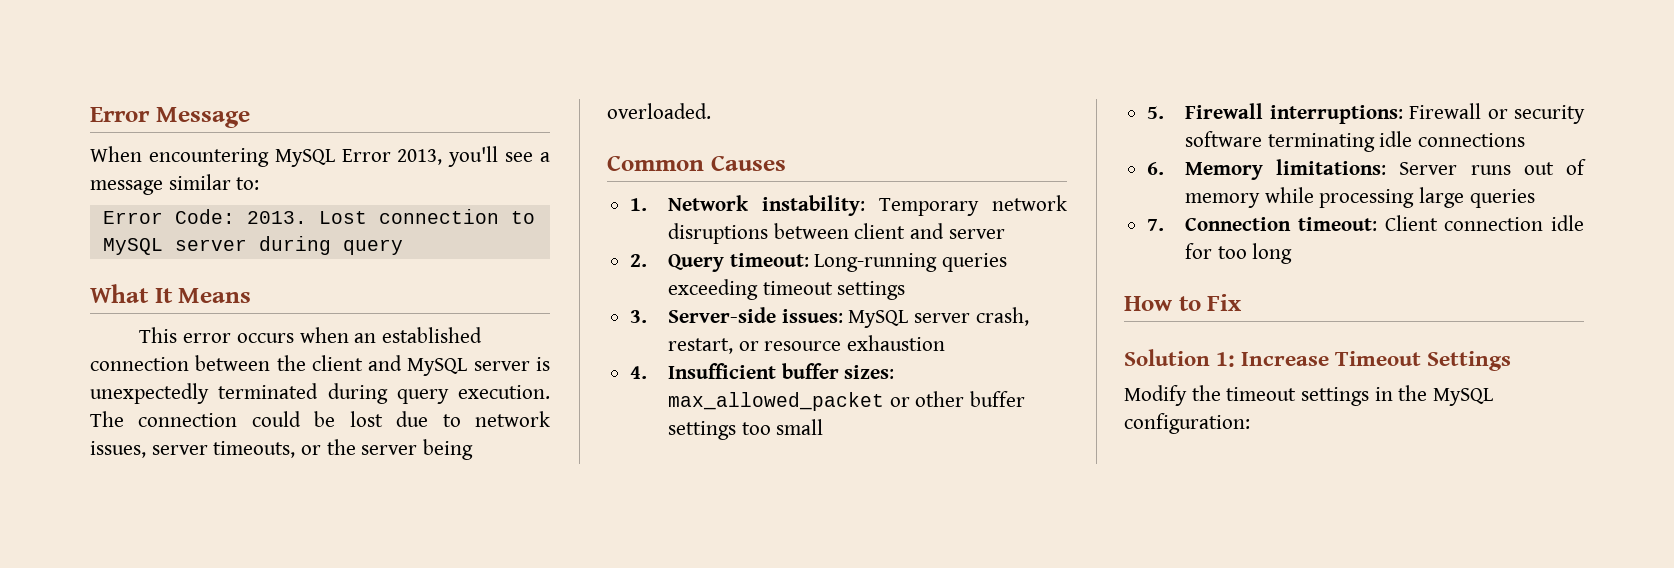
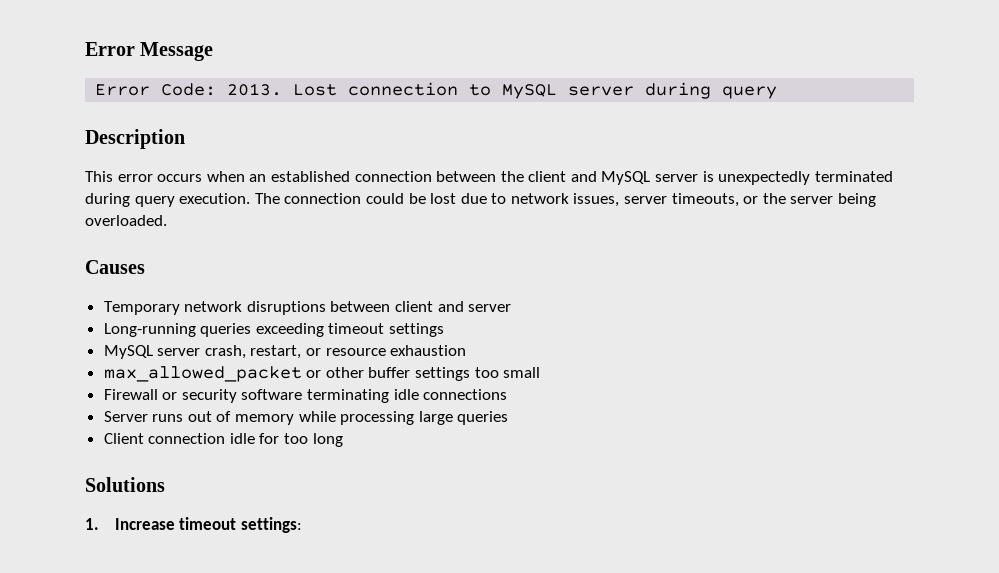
[90,146,550,167] [90,174,260,195] // When encountering MySQL Error 2013, you'll see a message similar to: -> (214, 51) none
[90,284,252,303] What It Means -> [85,129,185,149] Description
[607,155,704,171] Common -> (167, 220) none
[630,195,866,216] 1. Network instability: -> (145, 267) none
[630,253,809,272] 2. Query timeout: -> (512, 308) none
[630,307,843,323] 3. Server-side issues: -> (445, 330) none
[630,363,895,379] 4. Insufficient buffer sizes: -> (467, 350) none
[1147,103,1403,124] 5. Firewall interruptions: -> (541, 372) none
[1147,159,1387,180] 6. Memory limitations: -> (508, 394) none
[1147,217,1377,231] 7. Connection timeout: -> (509, 418) none
[1124,294,1243,311] [1124,349,1512,371] [1124,385,1494,406] [1124,413,1250,434] How to Fix // Solution 1: Increase Timeout Settings // Modify the timeout settings in the MySQL configuration: -> [85,477,165,492] [85,517,302,533] Solutions // 1. Increase timeout settings:

